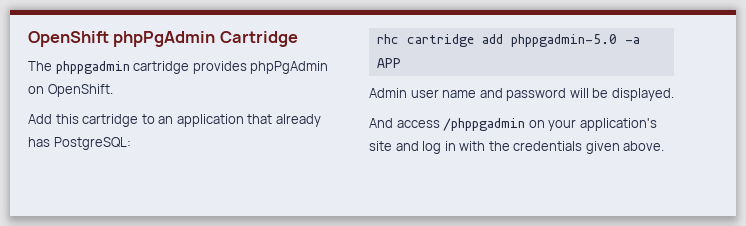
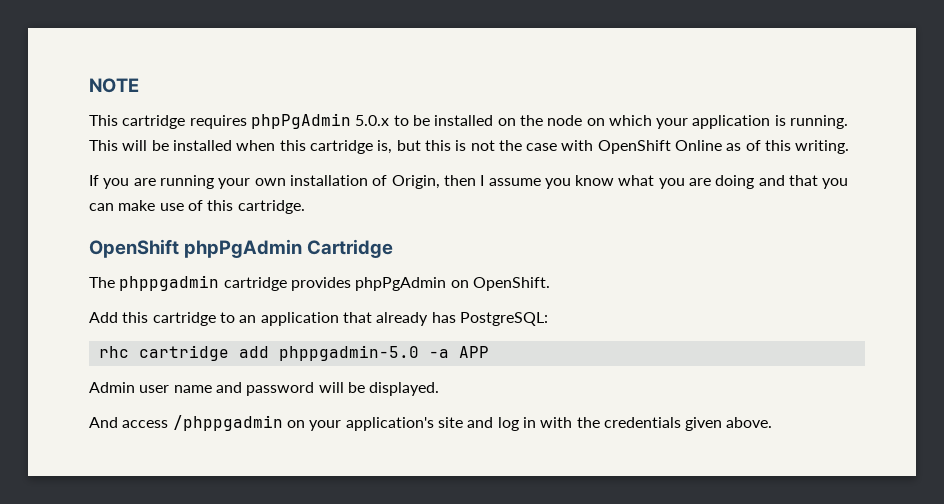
(28, 39) none -> [89,78,139,93] [89,113,849,129] [89,140,850,154] [89,175,849,189] [89,200,305,214] NOTE // This cartridge requires phpPgAdmin 5.0.x to be installed on the node on which your application is running. This will be installed when this cartridge is, but this is not the case with OpenShift Online as of this writing. // If you are running your own installation of Origin, then I assume you know what you are doing and that you can make use of this cartridge. //

